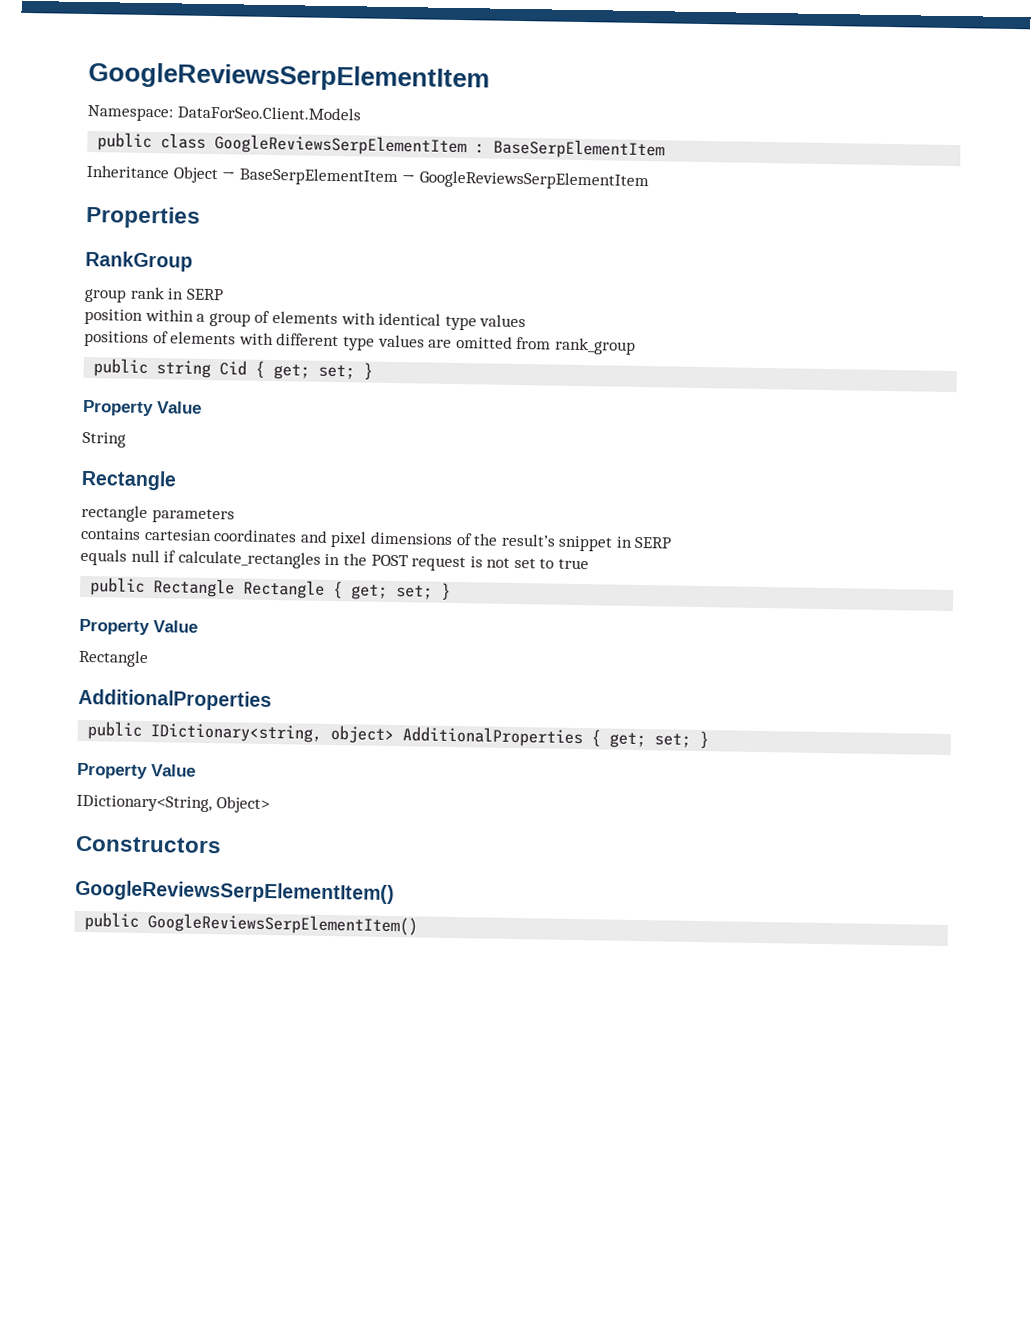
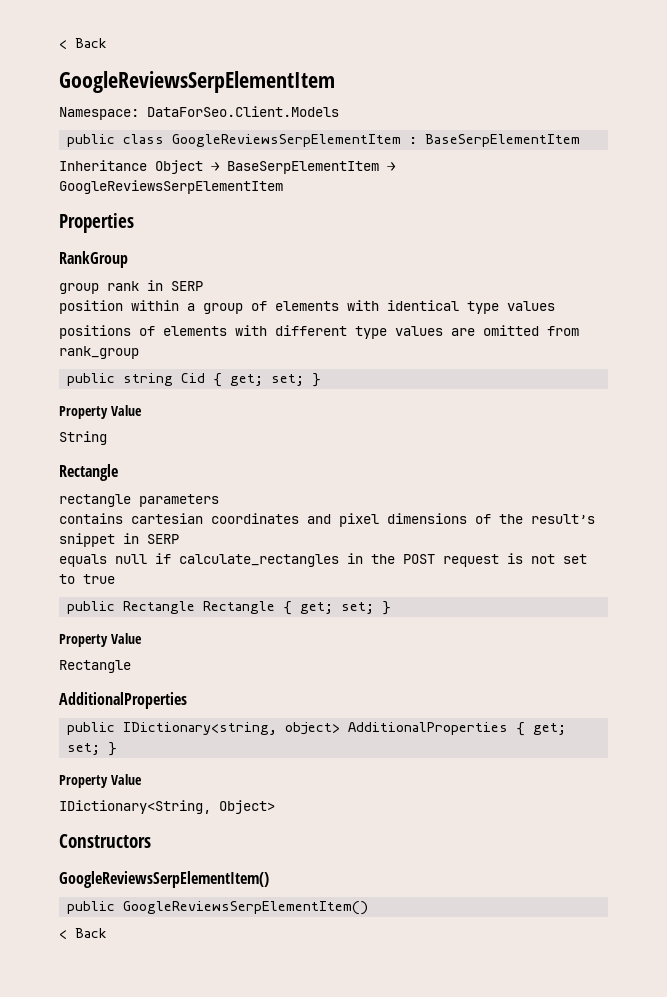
(88, 77) none -> [59,38,107,49] < Back //
(419, 924) none -> [59,928,107,939] // < Back

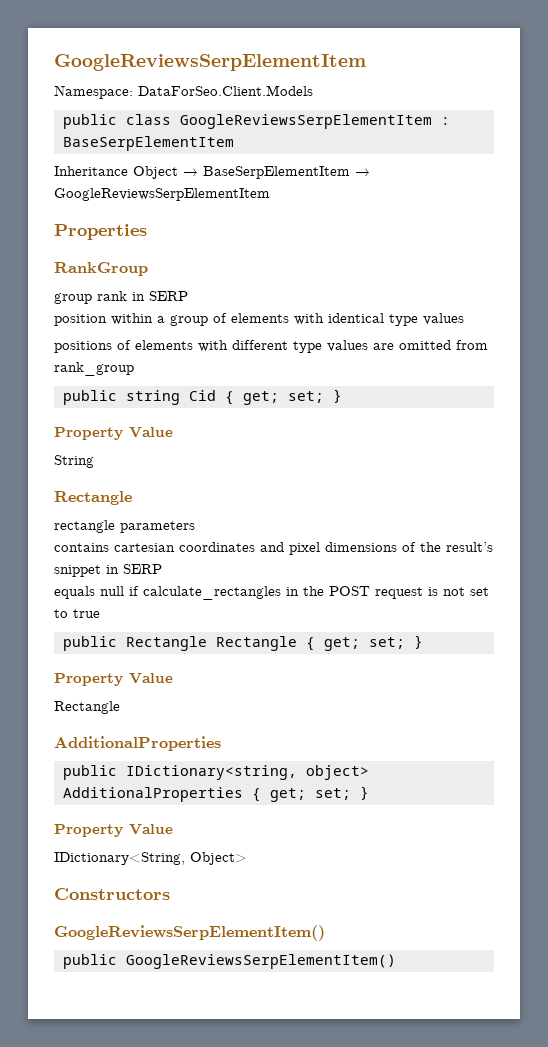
[59,38,107,49] < Back // -> (54, 62) none
[59,928,107,939] // < Back -> (396, 961) none

